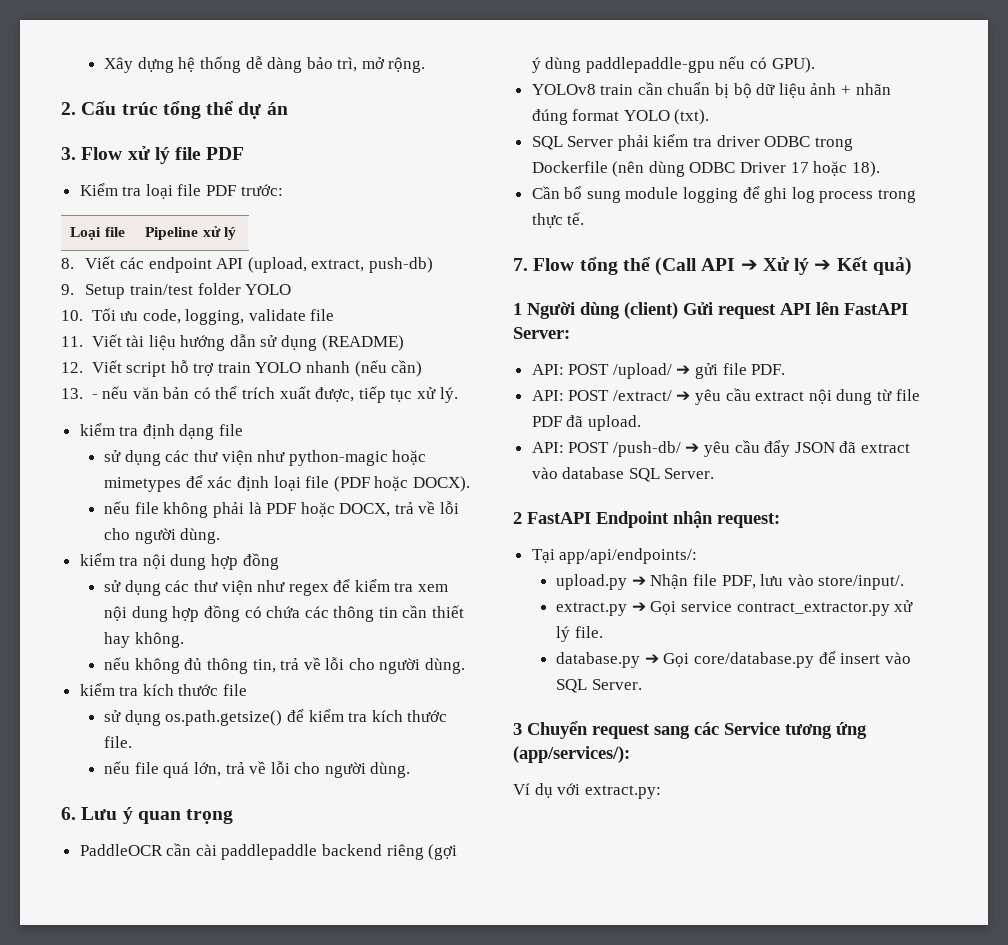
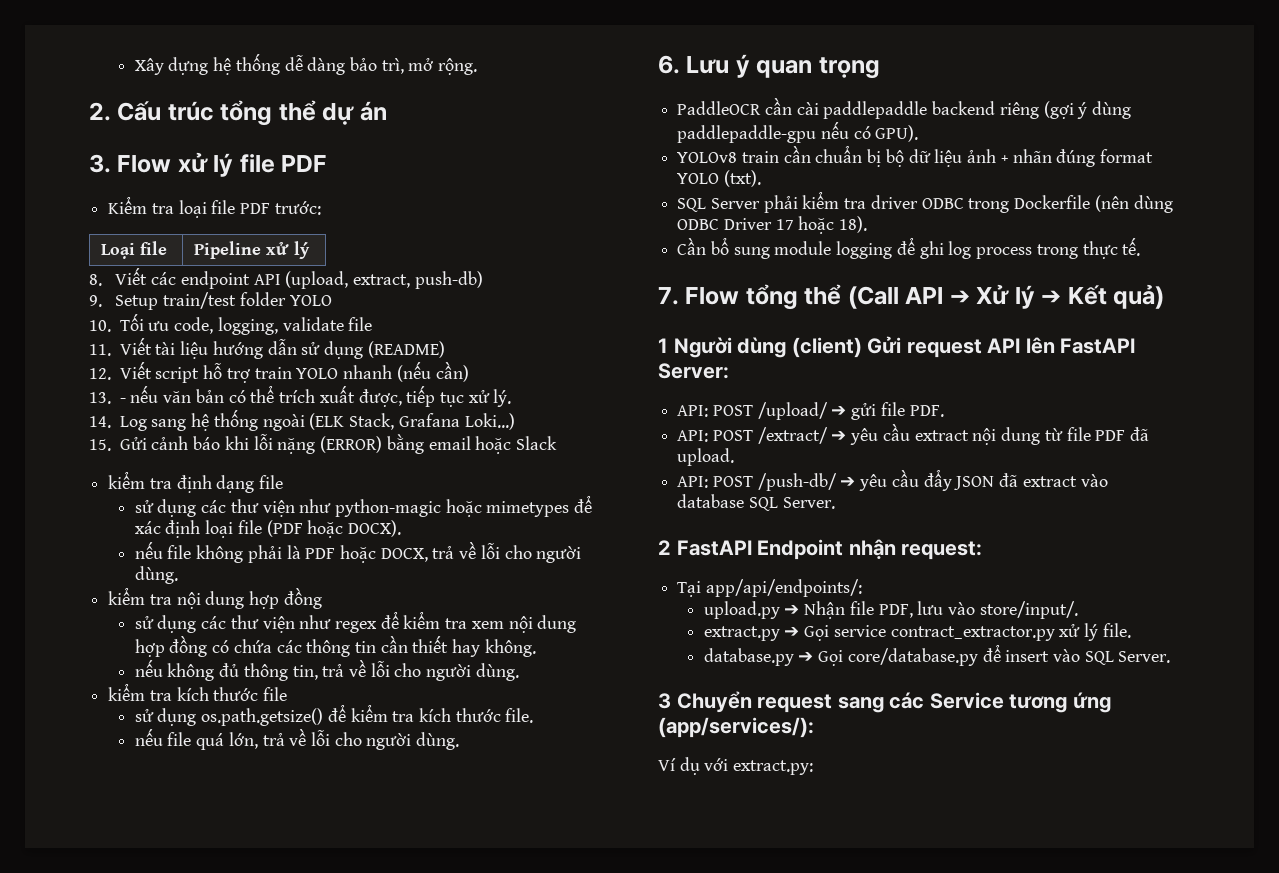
(458, 395) none -> [89,409,515,431] [89,433,557,454] // 14. Log sang hệ thống ngoài (ELK Stack, Grafana Loki...) // 15. Gửi cảnh báo khi lỗi nặng (ERROR) bằng email hoặc Slack

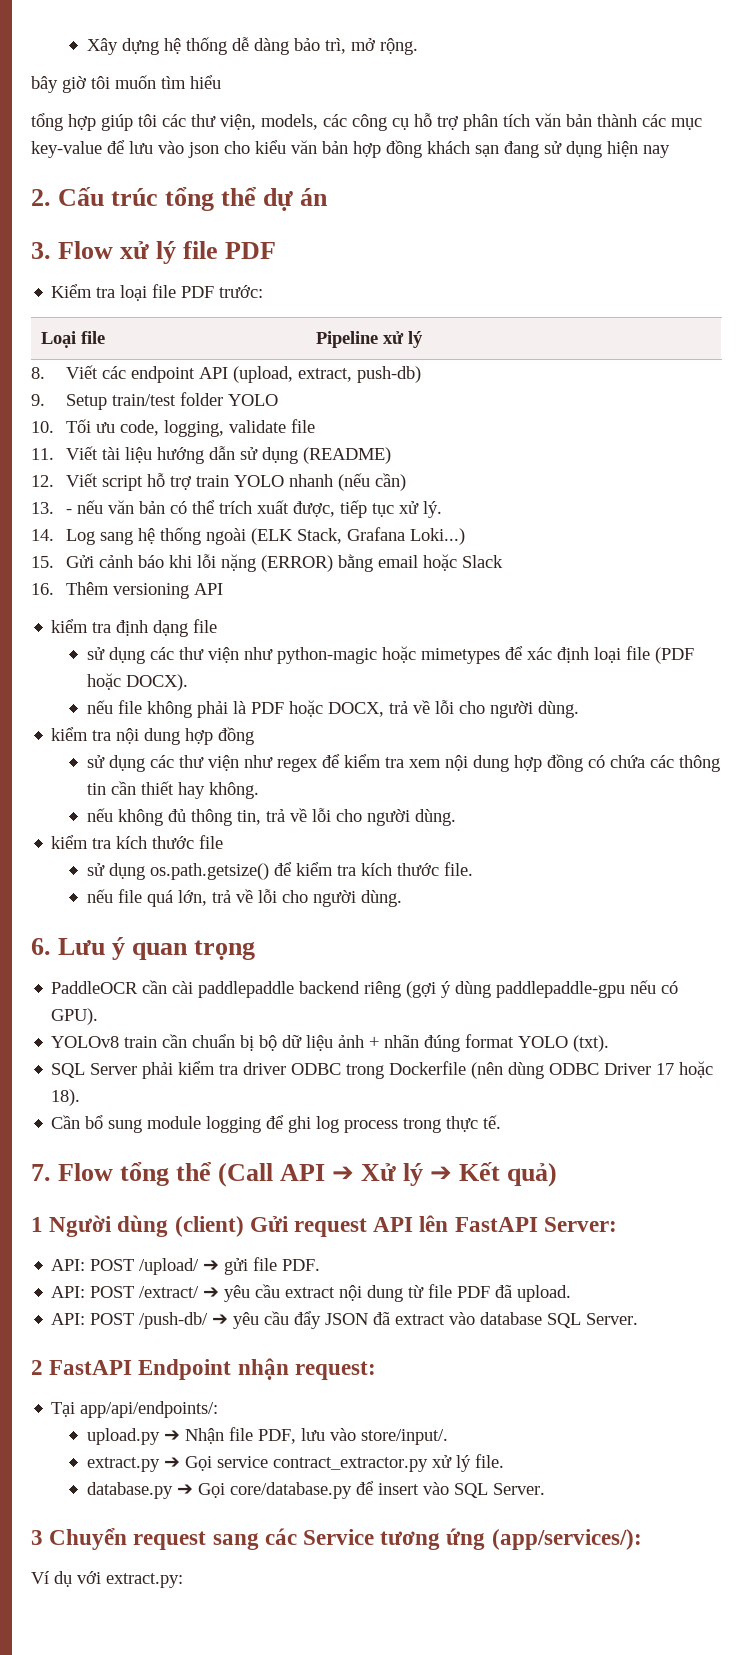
(478, 66) none -> [31,75,221,93] [31,113,702,131] [31,140,670,158] // bây giờ tôi muốn tìm hiểu // tổng hợp giúp tôi các thư viện, models, các công cụ hỗ trợ phân tích văn bản thành các mục key-value để lưu vào json cho kiểu văn bản hợp đồng khách sạn đang sử dụng hiện nay
(557, 443) none -> [31,582,224,599] // 16. Thêm versioning API

